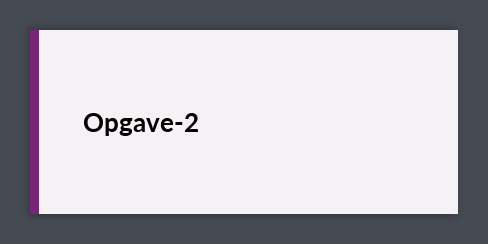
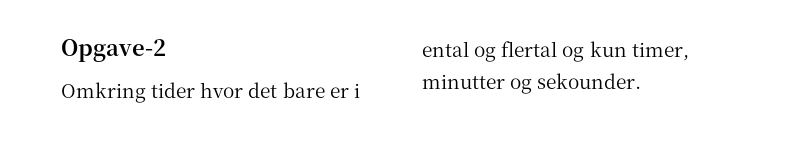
(199, 124) none -> [61,82,360,103] [422,41,689,62] [422,73,642,94] // Omkring tider hvor det bare er i ental og flertal og kun timer, minutter og sekounder.

